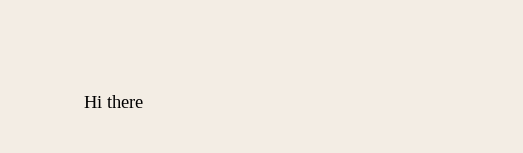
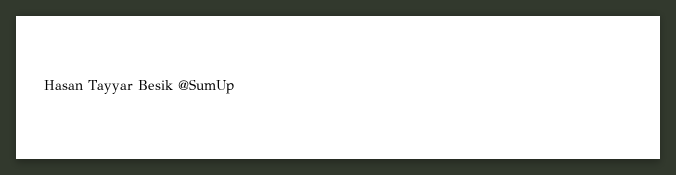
[84,95,143,108] Hi there -> [44,79,234,94] Hasan Tayyar Besik @SumUp

